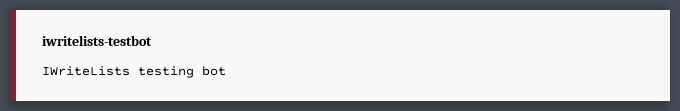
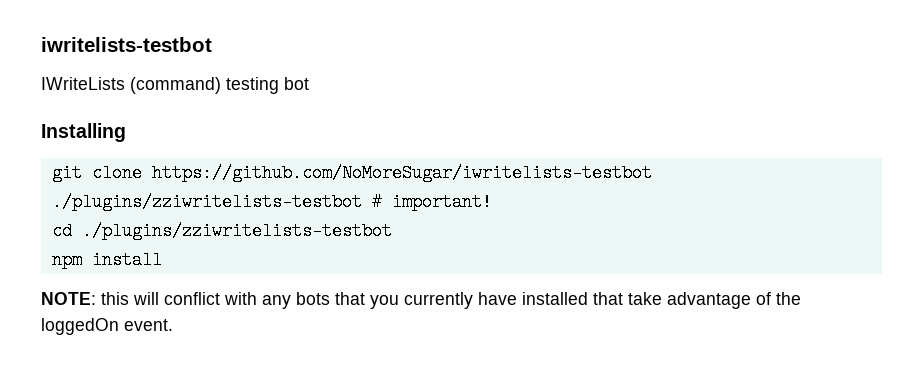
(130, 71) none -> [130,77,221,94] (command)
(226, 71) none -> [41,123,126,142] [51,164,652,182] [51,193,492,211] [51,222,392,240] [51,251,162,269] [41,292,801,309] [41,318,173,335] // Installing // git clone https://github.com/NoMoreSugar/iwritelists-testbot ./plugins/zziwritelists-testbot # important! // cd ./plugins/zziwritelists-testbot // npm install // NOTE: this will conflict with any bots that you currently have installed that take advantage of the loggedOn event.

